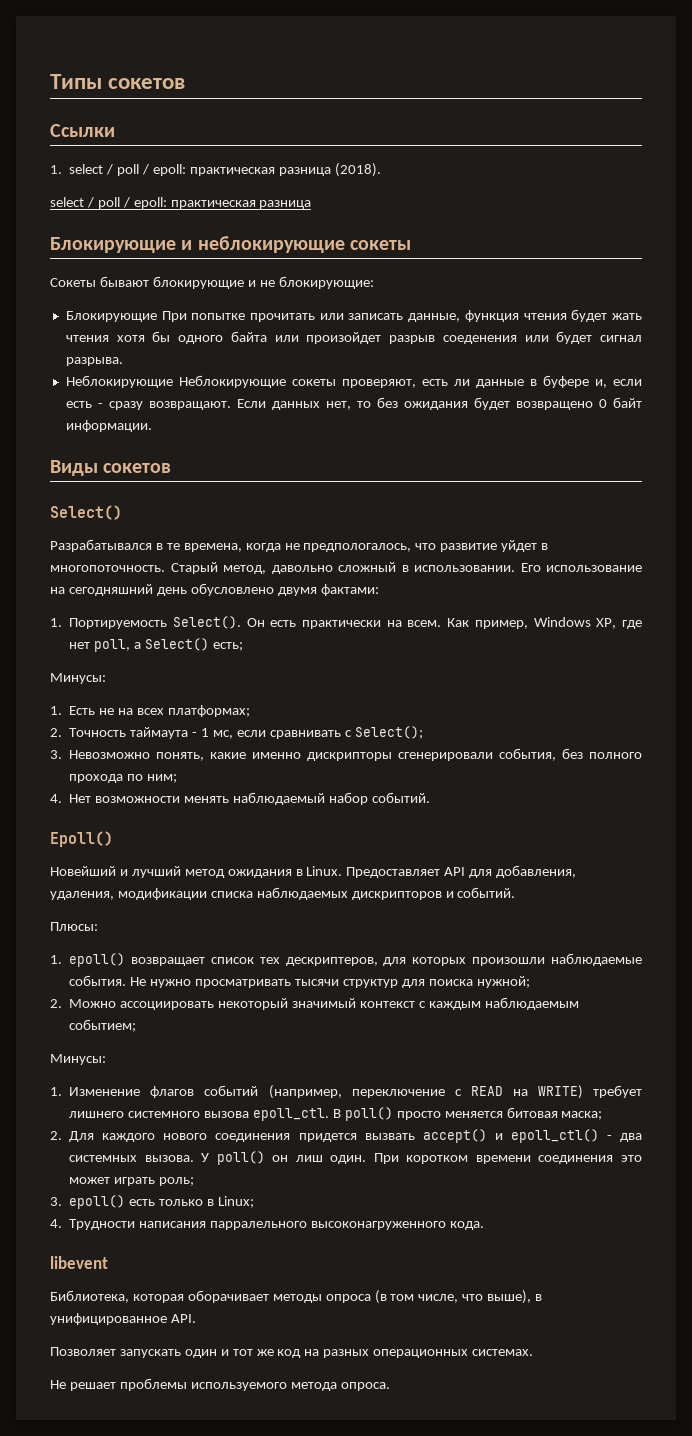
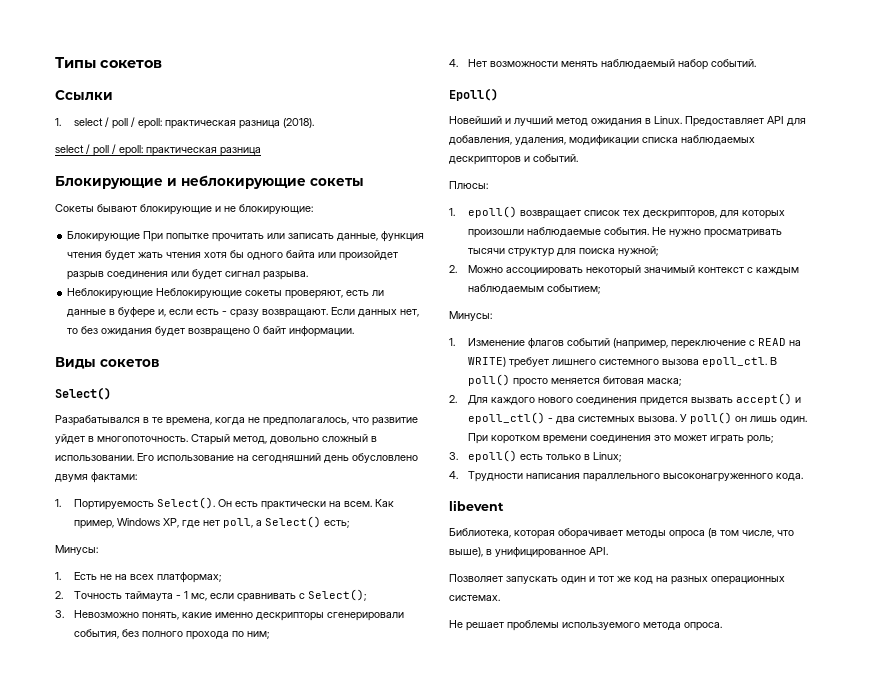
[442,335,517,344] соеденения -> [107,271,169,279] соединения
[303,543,412,552] предпологалось, -> [263,417,349,426] предполагалось,
[271,565,333,574] давольно -> [270,436,319,444] довольно
[307,752,393,761] дискрипторы -> [255,612,324,621] дескрипторы
[351,891,442,900] дискрипторов -> [449,156,521,165] дескрипторов
[285,957,378,966] дескриптеров, -> [642,210,717,219] дескрипторов,
[295,1155,323,1162] лиш -> [749,416,777,422] лишь
[210,1221,308,1230] парралельного -> [582,473,660,482] параллельного

